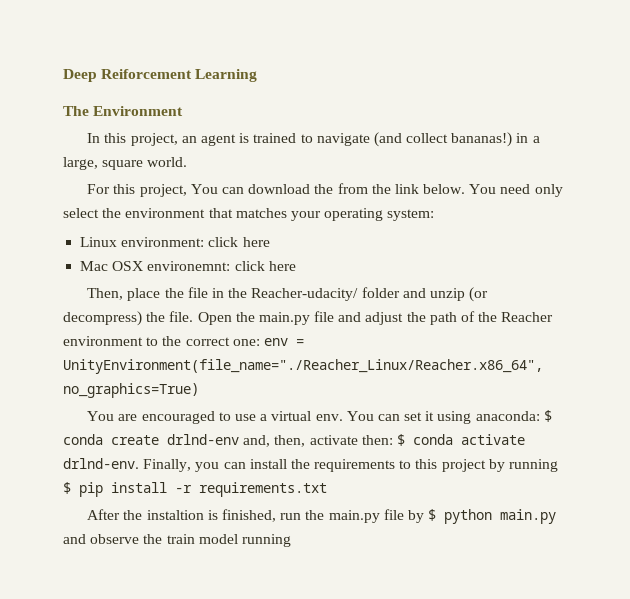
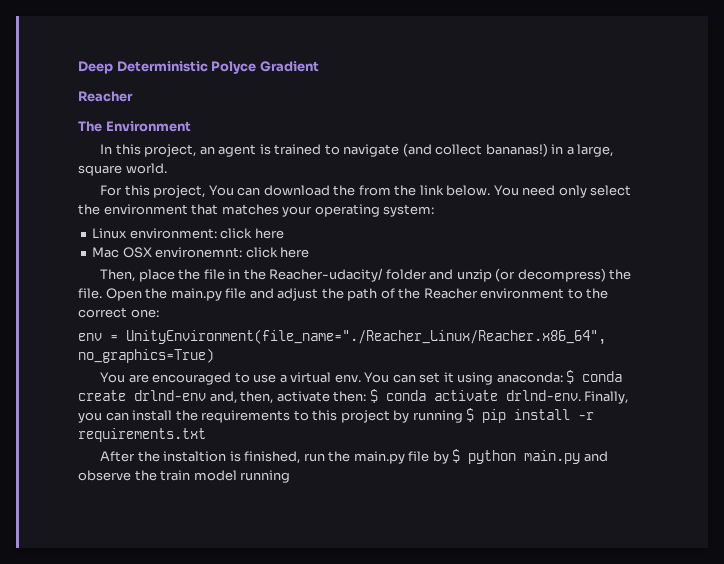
[101,69,258,82] Reiforcement Learning -> [116,61,319,74] [78,91,133,102] Deterministic Polyce Gradient // Reacher
(260, 342) none -> (159, 313) //

